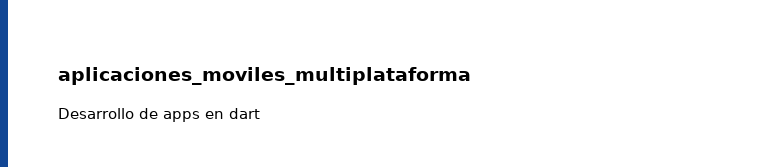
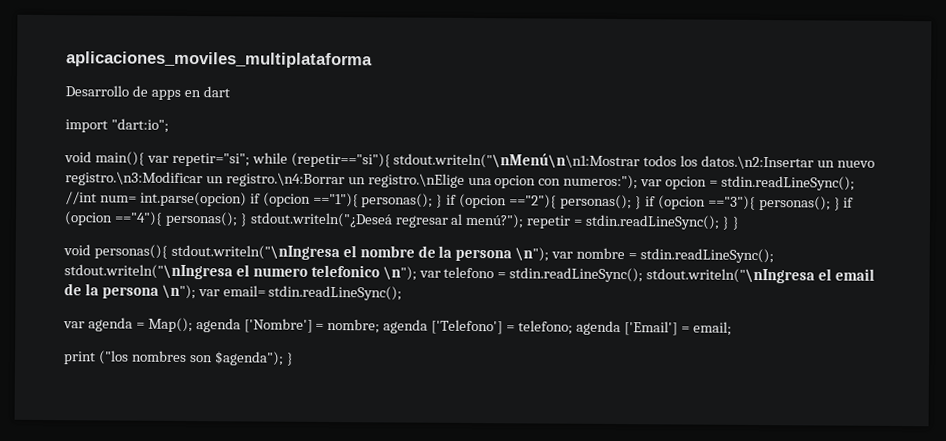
(260, 113) none -> [65,118,169,133] [64,151,876,170] [65,171,855,191] [65,191,855,211] [64,211,740,230] [63,244,774,264] [64,264,876,284] [64,283,403,301] [63,317,732,336] [63,350,294,366] // import "dart:io"; // void main(){ var repetir="si"; while (repetir=="si"){ stdout.writeln("\nMenú\n\n1:Mostrar todos los datos.\n2:Insertar un nuevo registro.\n3:Modificar un registro.\n4:Borrar un registro.\nElige una opcion con numeros:"); var opcion = stdin.readLineSync(); //int num= int.parse(opcion) if (opcion =="1"){ personas(); } if (opcion =="2"){ personas(); } if (opcion =="3"){ personas(); } if (opcion =="4"){ personas(); } stdout.writeln("¿Deseá regresar al menú?"); repetir = stdin.readLineSync(); } } // void personas(){ stdout.writeln("\nIngresa el nombre de la persona \n"); var nombre = stdin.readLineSync(); stdout.writeln("\nIngresa el numero telefonico \n"); var telefono = stdin.readLineSync(); stdout.writeln("\nIngresa el email de la persona \n"); var email= stdin.readLineSync(); // var agenda = Map(); agenda ['Nombre'] = nombre; agenda ['Telefono'] = telefono; agenda ['Email'] = email; // print ("los nombres son $agenda"); }

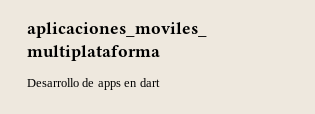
[65,118,169,133] [64,151,876,170] [65,171,855,191] [65,191,855,211] [64,211,740,230] [63,244,774,264] [64,264,876,284] [64,283,403,301] [63,317,732,336] [63,350,294,366] // import "dart:io"; // void main(){ var repetir="si"; while (repetir=="si"){ stdout.writeln("\nMenú\n\n1:Mostrar todos los datos.\n2:Insertar un nuevo registro.\n3:Modificar un registro.\n4:Borrar un registro.\nElige una opcion con numeros:"); var opcion = stdin.readLineSync(); //int num= int.parse(opcion) if (opcion =="1"){ personas(); } if (opcion =="2"){ personas(); } if (opcion =="3"){ personas(); } if (opcion =="4"){ personas(); } stdout.writeln("¿Deseá regresar al menú?"); repetir = stdin.readLineSync(); } } // void personas(){ stdout.writeln("\nIngresa el nombre de la persona \n"); var nombre = stdin.readLineSync(); stdout.writeln("\nIngresa el numero telefonico \n"); var telefono = stdin.readLineSync(); stdout.writeln("\nIngresa el email de la persona \n"); var email= stdin.readLineSync(); // var agenda = Map(); agenda ['Nombre'] = nombre; agenda ['Telefono'] = telefono; agenda ['Email'] = email; // print ("los nombres son $agenda"); } -> (160, 82) none

